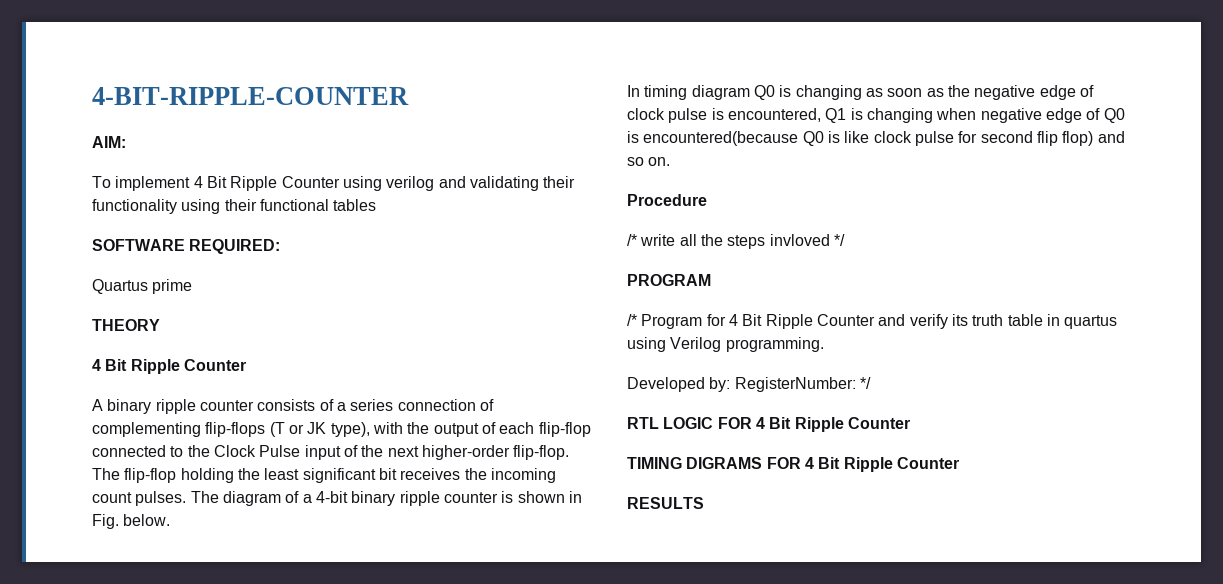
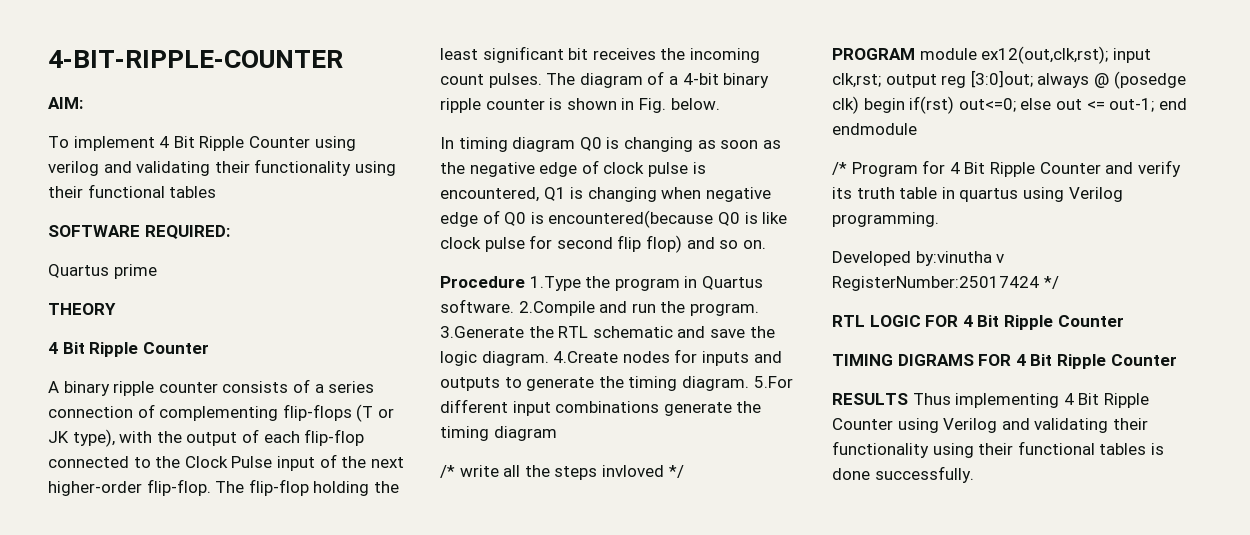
(707, 200) none -> [529,276,763,291] [440,299,759,316] [440,326,775,338] [440,349,782,366] [440,376,793,391] [440,399,762,416] [440,426,557,441] 1.Type the program in Quartus software. 2.Compile and run the program. 3.Generate the RTL schematic and save the logic diagram. 4.Create nodes for inputs and outputs to generate the timing diagram. 5.For different input combinations generate the timing diagram
(711, 280) none -> [919,46,1151,64] [832,70,1186,89] [832,96,1187,114] [832,123,917,135] module ex12(out,clk,rst); input clk,rst; output reg [3:0]out; always @ (posedge clk) begin if(rst) out<=0; else out <= out-1; end endmodule
[709,377,856,392] by: RegisterNumber: -> [915,251,1005,266] [832,276,1039,291] by:vinutha v RegisterNumber:25017424
(704, 503) none -> [912,393,1149,408] [832,418,1148,433] [832,441,1164,458] [832,466,974,483] Thus implementing 4 Bit Ripple Counter using Verilog and validating their functionality using their functional tables is done successfully.

